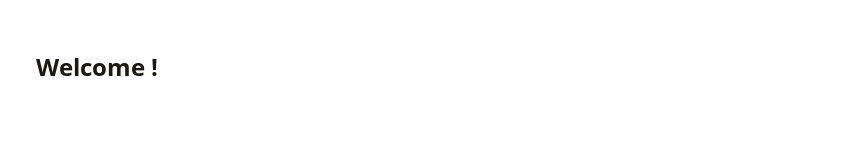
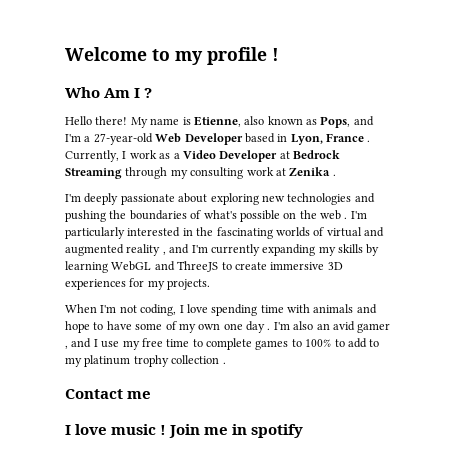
[151,59,159,76] ! -> [152,47,279,65] [65,87,153,98] [65,116,374,128] [65,133,371,145] [65,150,340,162] [65,167,336,179] [65,193,375,205] [65,210,367,222] [65,227,384,239] [65,244,380,256] [65,261,343,273] [65,278,211,290] [65,304,377,316] [65,321,391,333] [65,338,380,350] [65,355,226,367] [65,389,152,399] [65,424,304,438] to my profile ! // Who Am I ? // Hello there! My name is Etienne, also known as Pops, and I'm a 27-year-old Web Developer based in Lyon, France . Currently, I work as a Video Developer at Bedrock Streaming through my consulting work at Zenika . // I'm deeply passionate about exploring new technologies and pushing the boundaries of what's possible on the web . I'm particularly interested in the fascinating worlds of virtual and augmented reality , and I'm currently expanding my skills by learning WebGL and ThreeJS to create immersive 3D experiences for my projects. // When I'm not coding, I love spending time with animals and hope to have some of my own one day . I'm also an avid gamer , and I use my free time to complete games to 100% to add to my platinum trophy collection . // Contact me // I love music ! Join me in spotify

